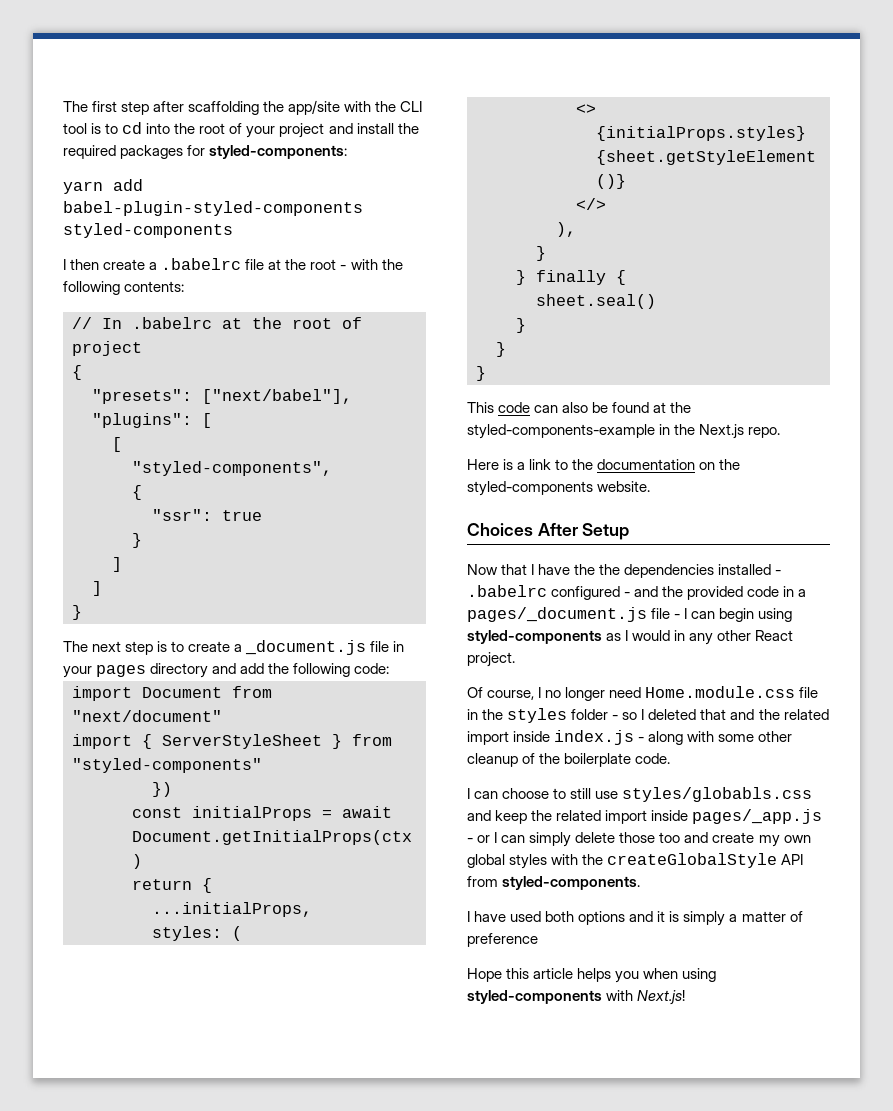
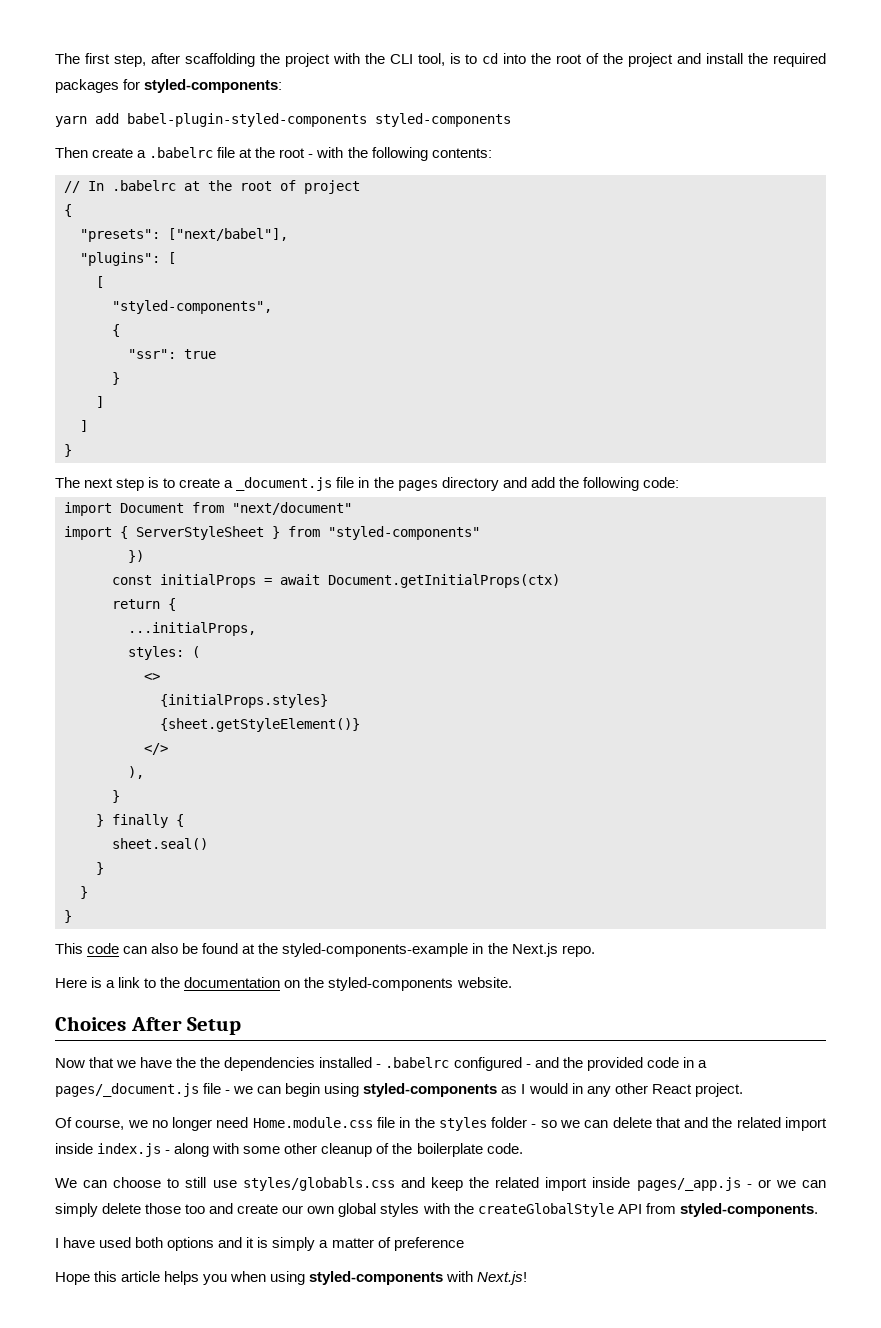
[121,101,150,115] step -> [113,54,146,67] step,
[288,100,341,115] app/site -> [284,53,330,67] project
[63,123,87,134] tool -> [417,53,445,66] tool,
[246,126,276,138] your -> [603,53,624,64] the
[63,259,100,270] I then -> [55,147,88,158] Then
[63,666,92,678] your -> [373,477,394,488] the
[531,564,535,575] I -> [116,1060,137,1068] we
[684,608,688,619] I -> [233,1086,254,1094] we
[538,687,542,698] I -> [127,1120,148,1128] we
[641,709,697,720] I deleted -> [560,1117,652,1128] we can delete
[467,788,470,799] I -> [55,1178,77,1188] We
[494,832,498,843] I -> [775,1180,796,1188] we
[758,835,780,847] my -> [282,1205,304,1214] our

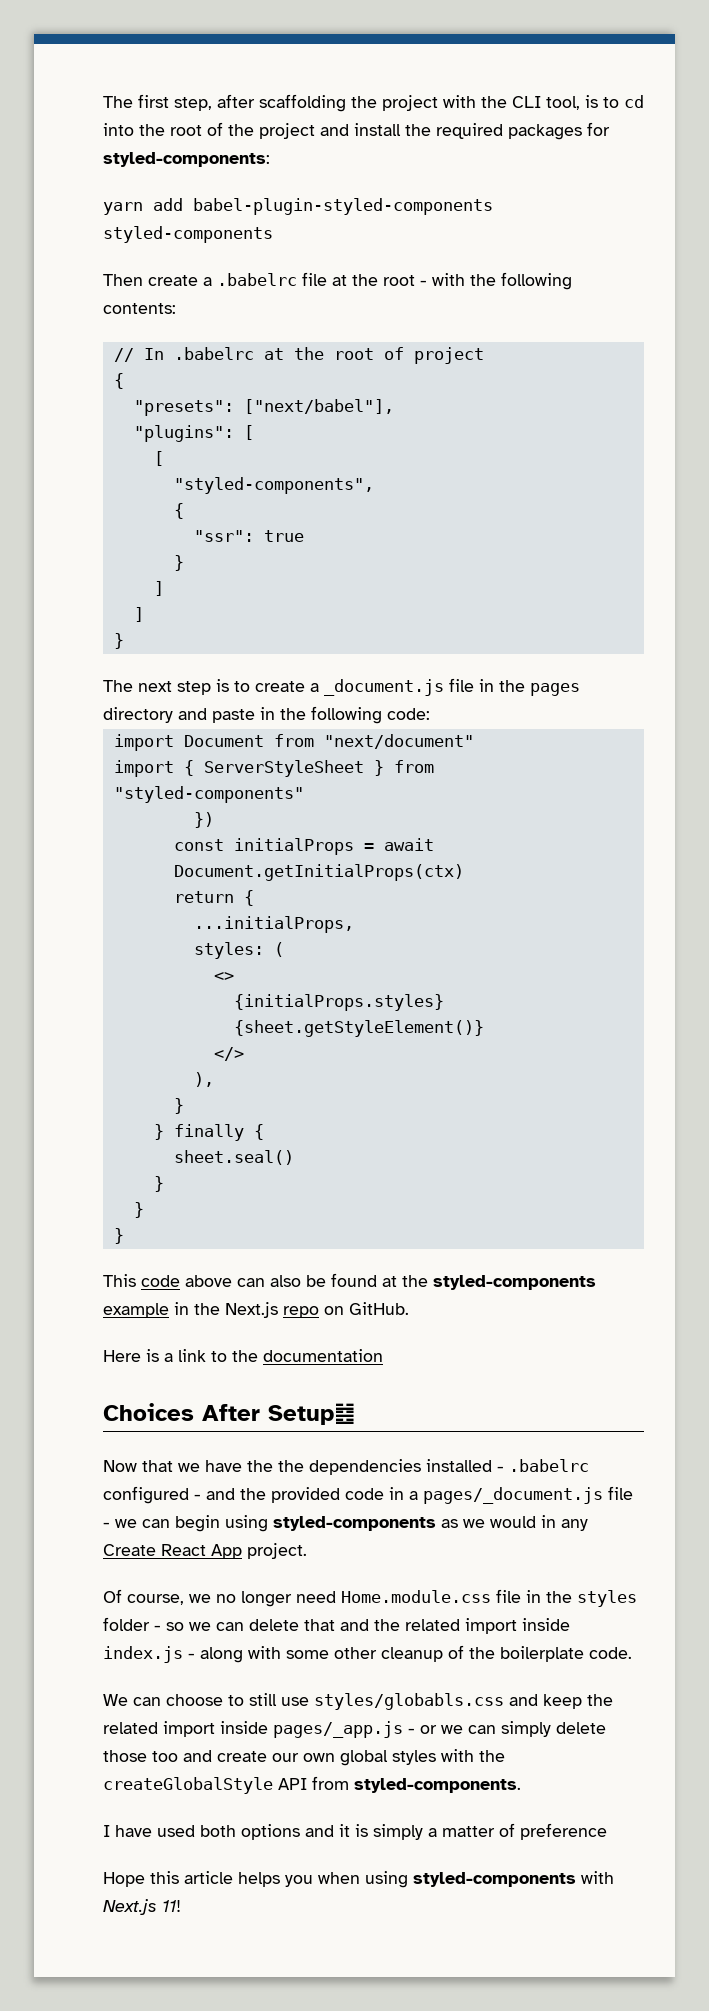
[530,477,555,488] add -> [212,707,275,723] paste in
(120, 948) none -> [185,1275,232,1287] above
[282,943,469,957] styled-components-example -> [433,1275,596,1290] [103,1303,169,1318] styled-components example
[561,945,595,957] repo. -> [283,1302,409,1318] repo on GitHub.
[284,977,512,991] on the styled-components website. -> (383, 1355) none
(242, 1026) none -> [334,1403,356,1424] ䷾
[521,1084,526,1094] I -> [463,1519,485,1528] we
[614,1083,692,1094] other React -> [103,1544,242,1559] Create React App
[477,1271,528,1285] Next.js! -> [103,1899,181,1915] Next.js 11!

